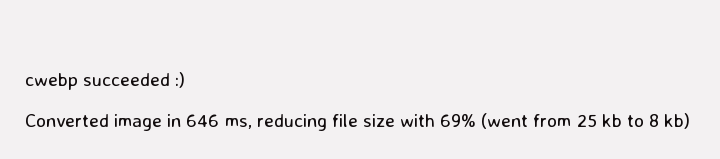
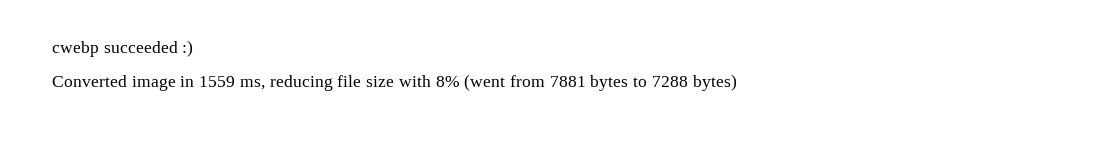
[186,114,220,127] 646 -> [199,76,236,87] 1559
[440,114,477,127] 69% -> [435,76,460,87] 8%
[576,113,691,129] 25 kb to 8 kb) -> [549,74,737,91] 7881 bytes to 7288 bytes)

